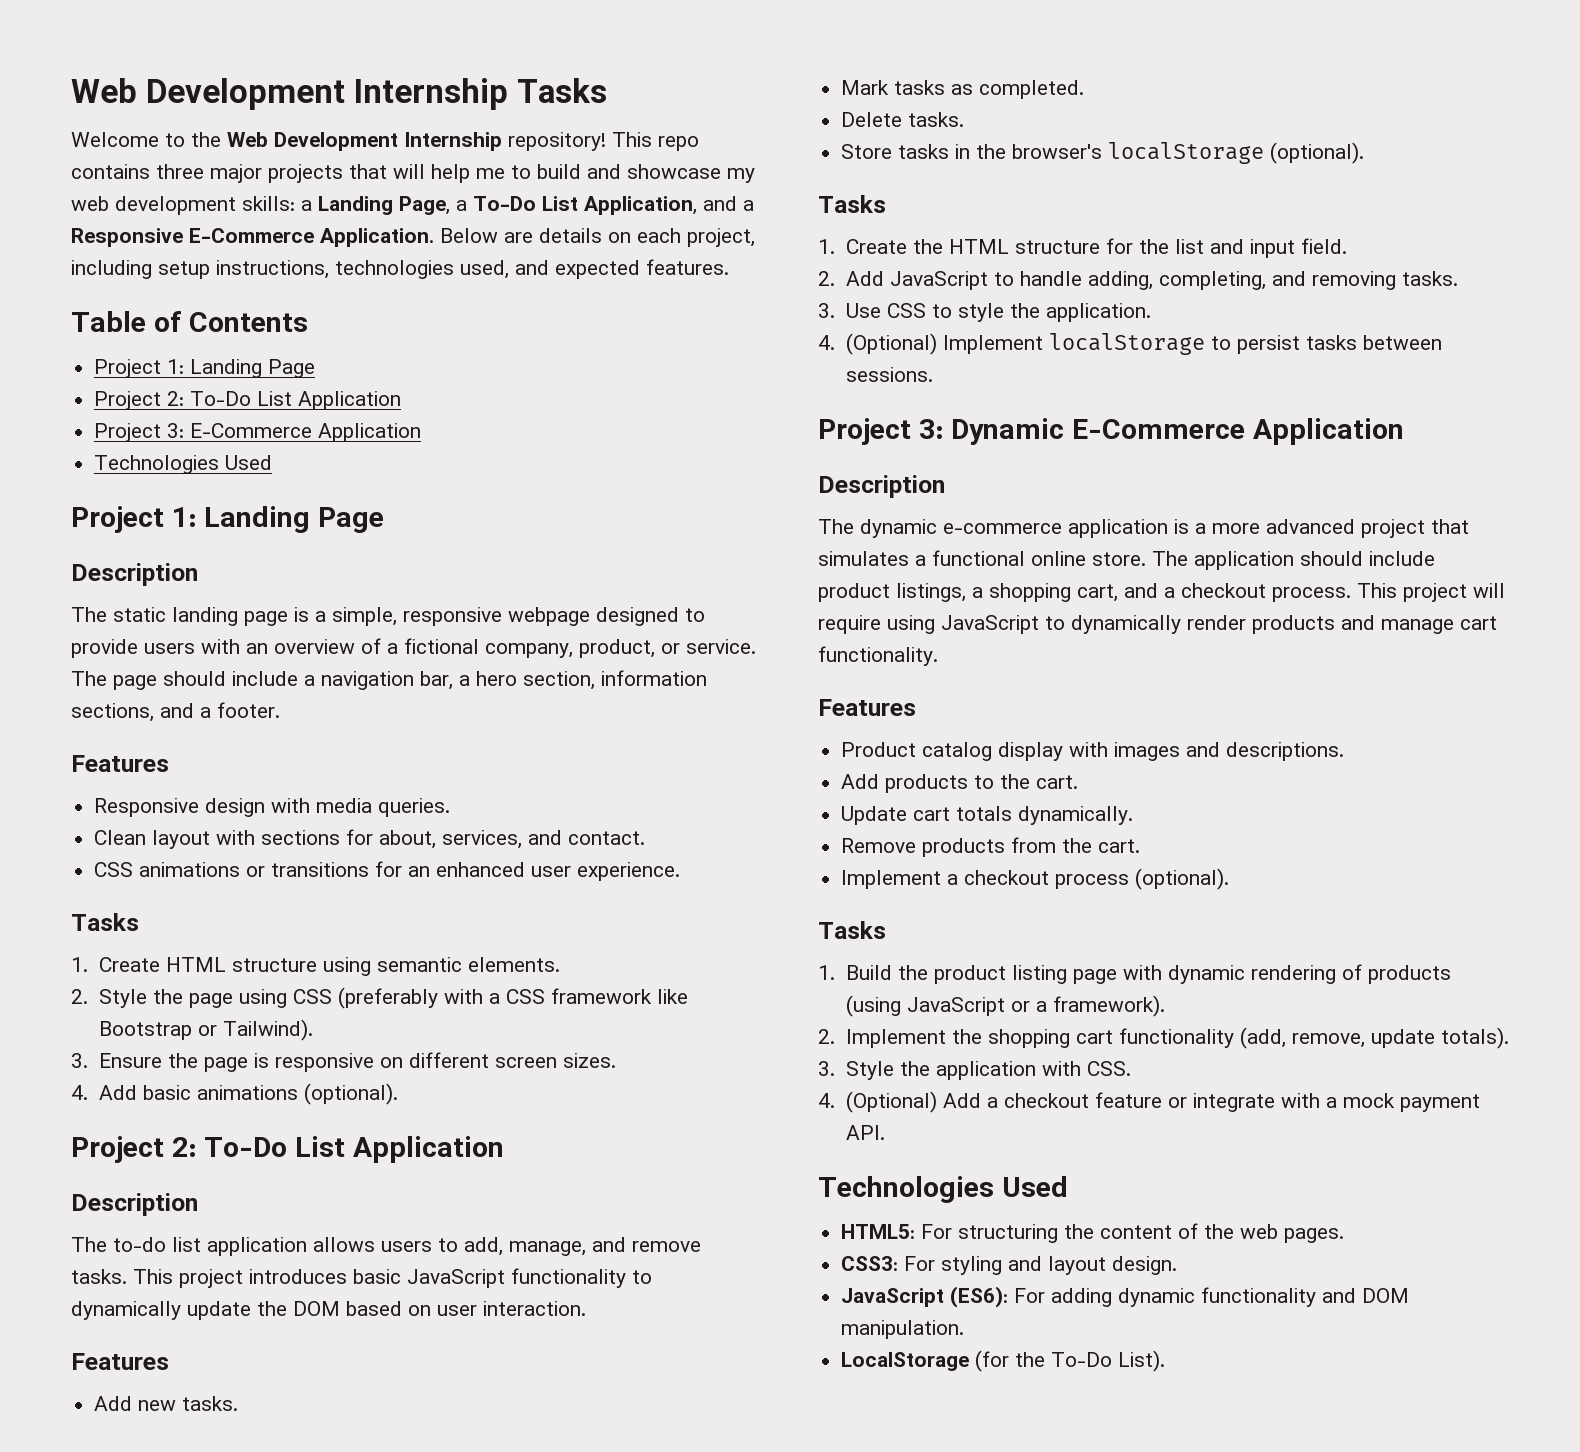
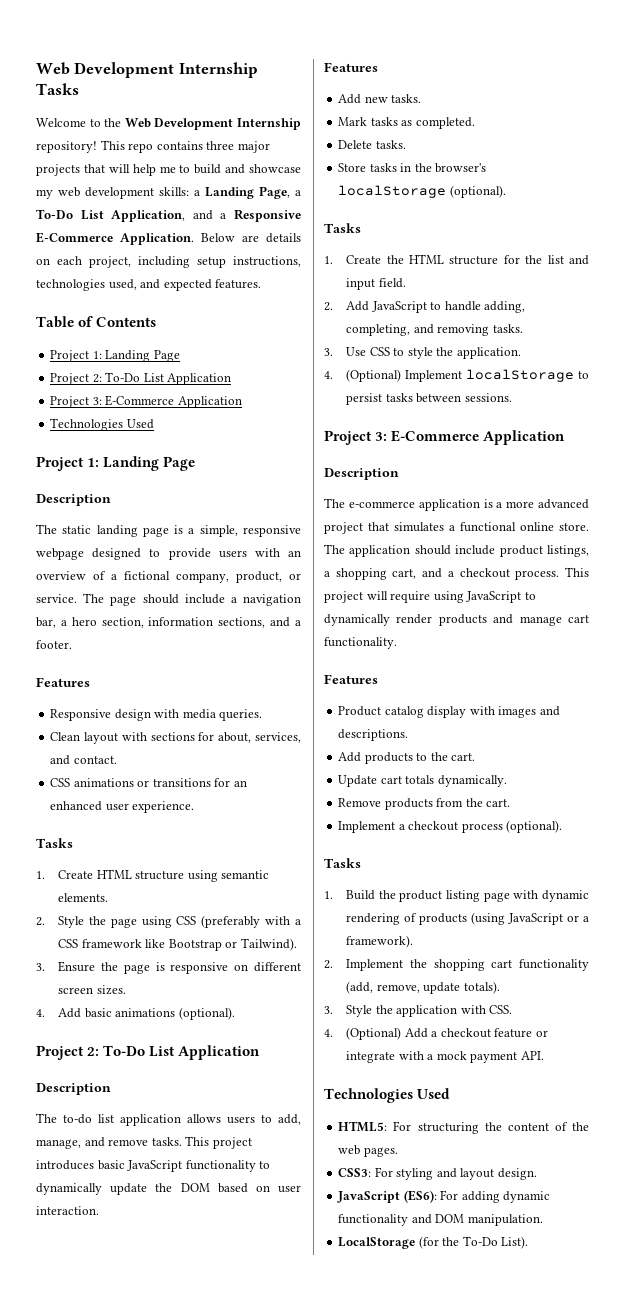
[951,418,1065,445] Dynamic -> (388, 436) none
[860,519,937,538] dynamic -> (345, 503) none

